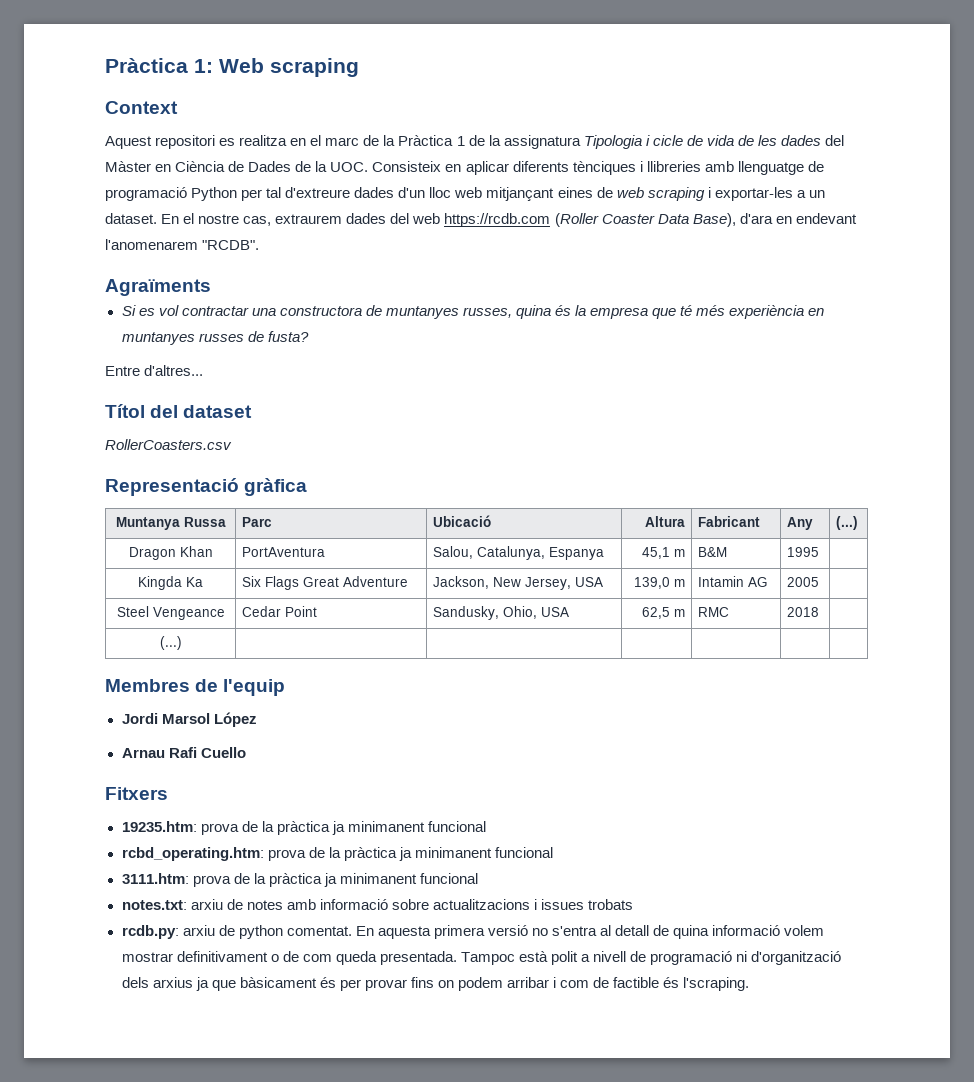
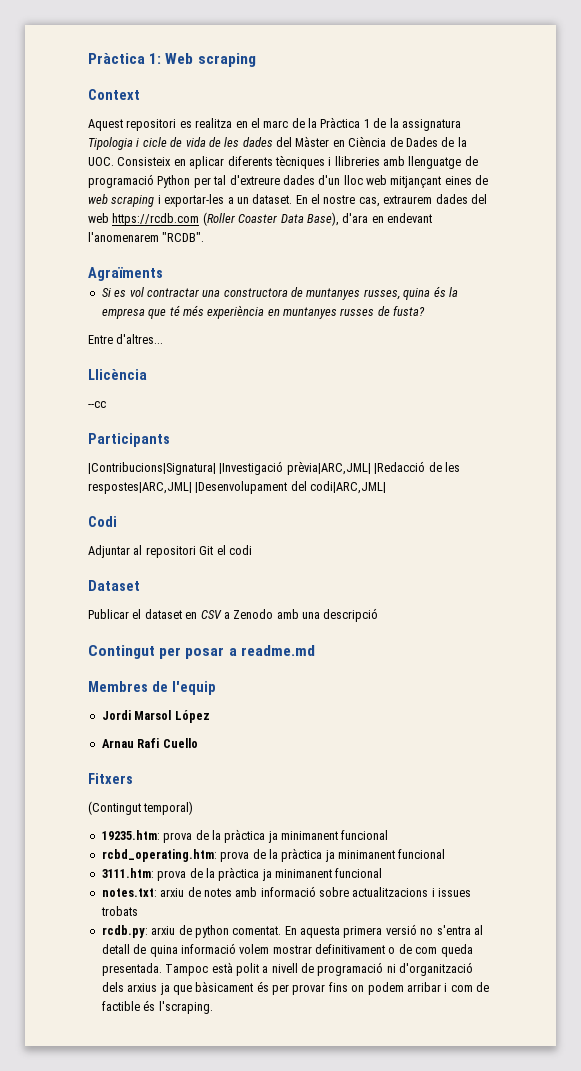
[572,161,636,175] tènciques -> [274,155,325,169] tècniques
[105,404,253,418] [105,439,232,450] [105,478,308,496] [115,517,226,530] [242,517,273,527] [433,515,492,527] [644,516,685,527] [698,516,761,527] [787,517,814,530] [836,516,859,530] [128,546,213,560] [242,547,326,557] [433,546,605,560] [641,547,685,559] [698,547,728,557] [787,547,820,557] [138,576,203,590] [242,576,409,590] [433,576,604,590] [633,577,685,589] [698,576,769,587] [787,577,820,587] [116,606,225,620] [242,606,318,617] [433,606,570,620] [641,607,685,619] [698,607,730,617] [787,607,820,617] [159,636,182,650] Títol del dataset // RollerCoasters.csv // Representació gràfica // Muntanya Russa | Parc | Ubicació | Altura | Fabricant | Any | (...) // Dragon Khan | PortAventura | Salou, Catalunya, Espanya | 45,1 m | B&M | 1995 | // Kingda Ka | Six Flags Great Adventure | Jackson, New Jersey, USA | 139,0 m | Intamin AG | 2005 | // Steel Vengeance | Cedar Point | Sandusky, Ohio, USA | 62,5 m | RMC | 2018 | // (...) | | | | | | -> [88,369,147,380] [88,401,106,408] [88,433,170,447] [88,461,460,475] [88,481,387,494] [88,516,117,527] [88,545,252,558] [88,580,140,591] [88,608,379,622] [88,645,315,659] Llicència // --cc // Participants // |Contribucions|Signatura| |Investigació prèvia|ARC,JML| |Redacció de les respostes|ARC,JML| |Desenvolupament del codi|ARC,JML| // Codi // Adjuntar al repositori Git el codi // Dataset // Publicar el dataset en CSV a Zenodo amb una descripció // Contingut per posar a readme.md
(168, 793) none -> [88,801,194,815] // (Contingut temporal)

